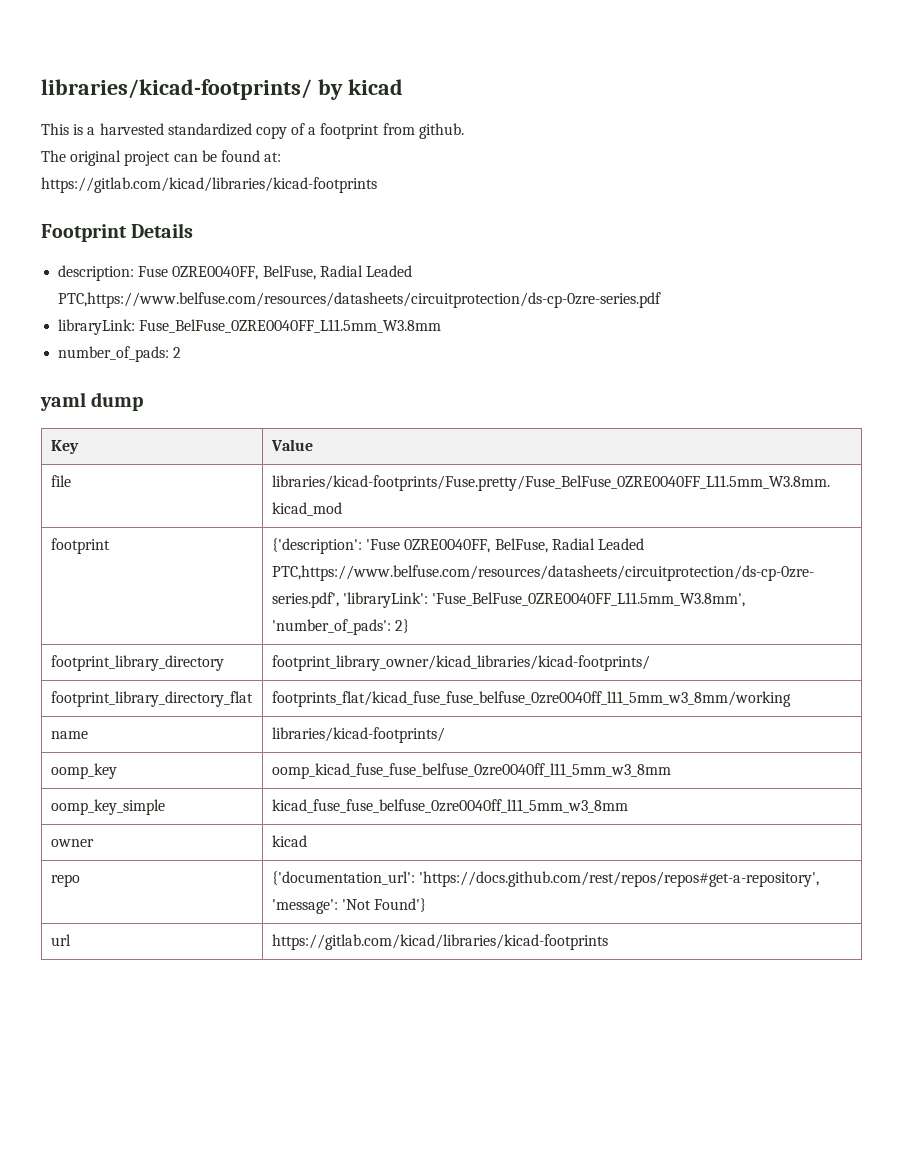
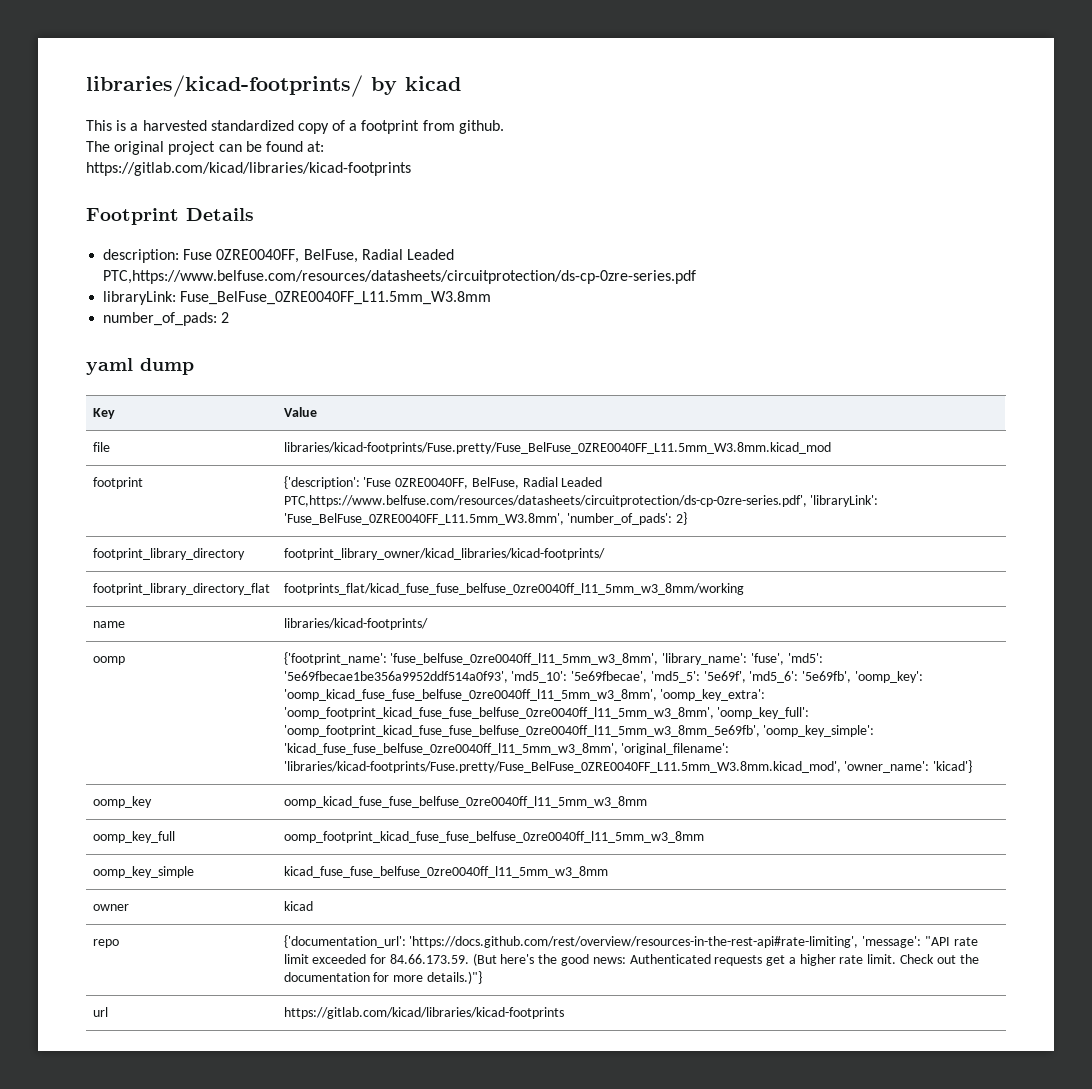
(445, 735) none -> [92,656,125,665] [283,652,823,665] [283,671,924,683] [283,689,766,701] [283,707,810,719] [283,725,875,737] [283,743,730,755] [283,760,973,773] // oomp | {'footprint_name': 'fuse_belfuse_0zre0040ff_l11_5mm_w3_8mm', 'library_name': 'fuse', 'md5': '5e69fbecae1be356a9952ddf514a0f93', 'md5_10': '5e69fbecae', 'md5_5': '5e69f', 'md5_6': '5e69fb', 'oomp_key': 'oomp_kicad_fuse_fuse_belfuse_0zre0040ff_l11_5mm_w3_8mm', 'oomp_key_extra': 'oomp_footprint_kicad_fuse_fuse_belfuse_0zre0040ff_l11_5mm_w3_8mm', 'oomp_key_full': 'oomp_footprint_kicad_fuse_fuse_belfuse_0zre0040ff_l11_5mm_w3_8mm_5e69fb', 'oomp_key_simple': 'kicad_fuse_fuse_belfuse_0zre0040ff_l11_5mm_w3_8mm', 'original_filename': 'libraries/kicad-footprints/Fuse.pretty/Fuse_BelFuse_0ZRE0040FF_L11.5mm_W3.8mm.kicad_mod', 'owner_name': 'kicad'}
(671, 771) none -> [92,831,175,843] [283,831,704,843] // oomp_key_full | oomp_footprint_kicad_fuse_fuse_belfuse_0zre0040ff_l11_5mm_w3_8mm
[419,871,820,887] [271,898,427,914] 'https://docs.github.com/rest/repos/repos#get-a-repository', 'message': 'Not Found'} -> [409,936,978,948] [283,953,979,966] [283,971,482,984] 'https://docs.github.com/rest/overview/resources-in-the-rest-api#rate-limiting', 'message': "API rate limit exceeded for 84.66.173.59. (But here's the good news: Authenticated requests get a higher rate limit. Check out the documentation for more details.)"}

